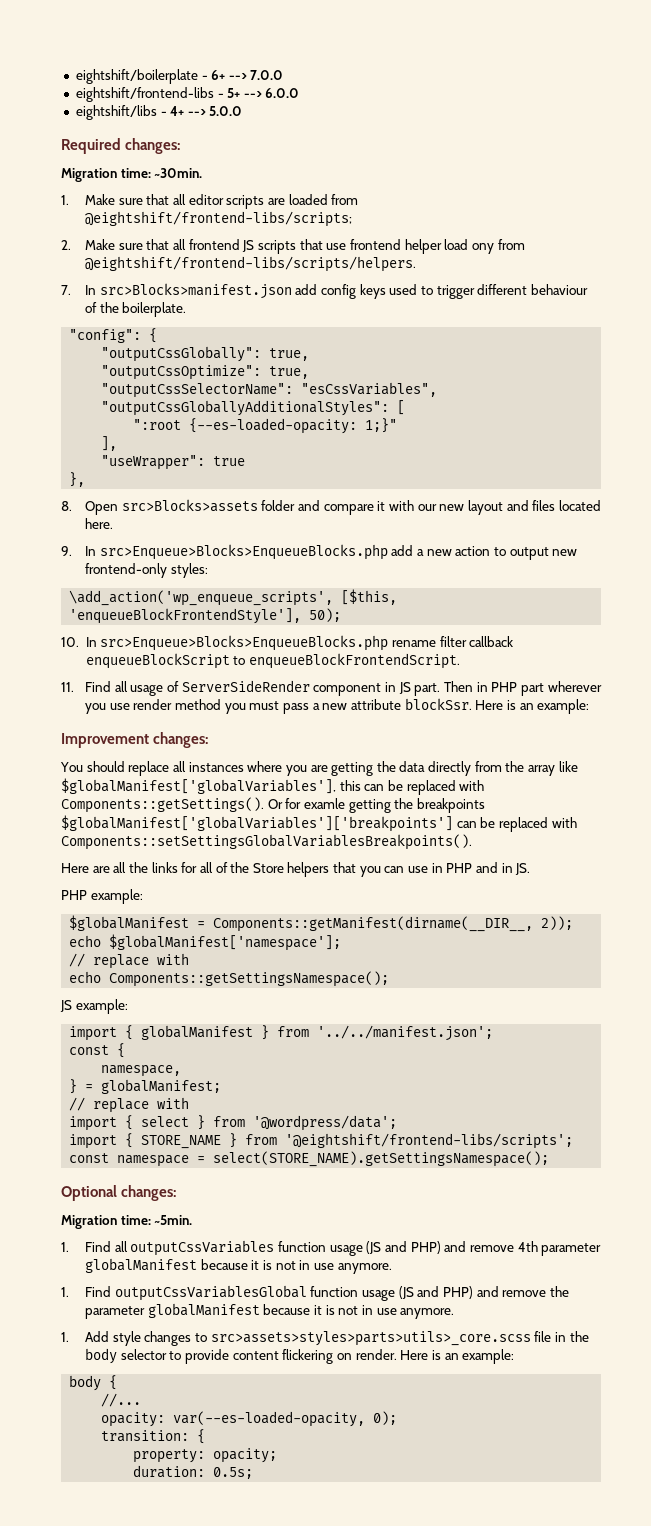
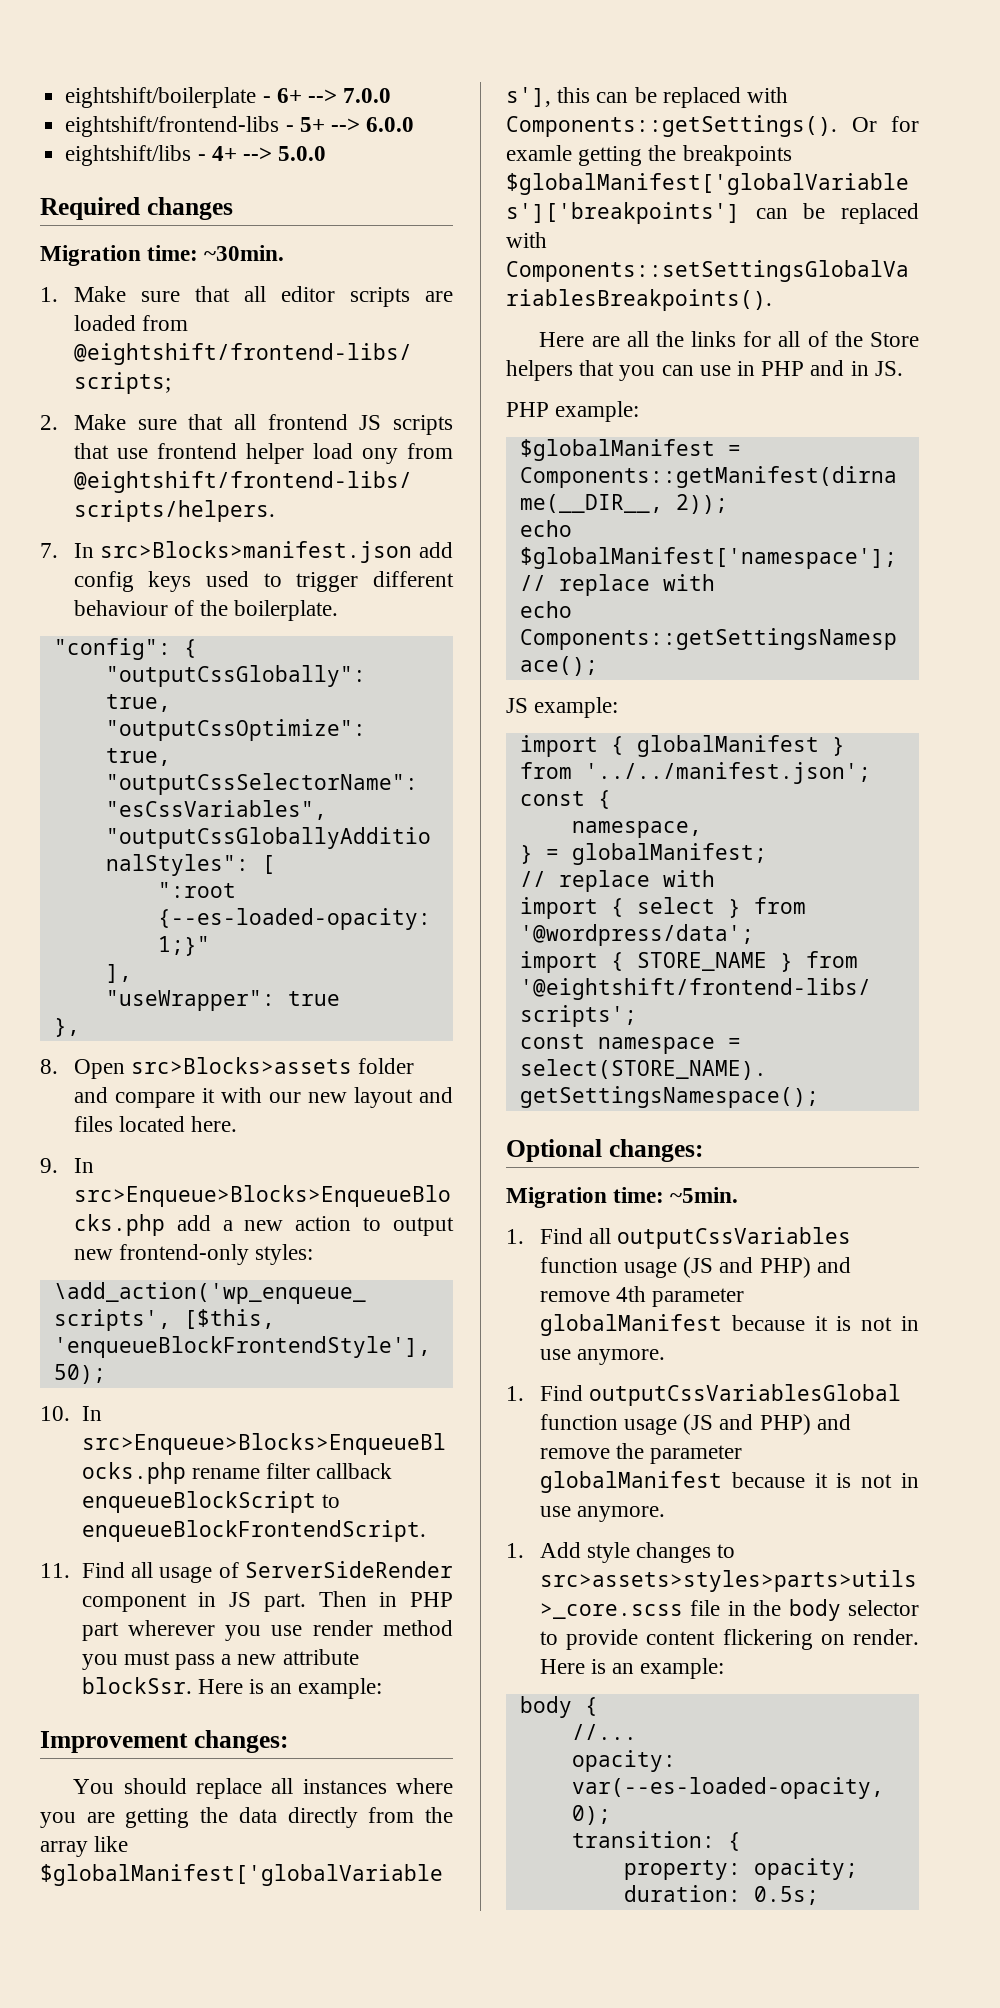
[125,138,181,154] changes: -> [146,197,233,220] changes

